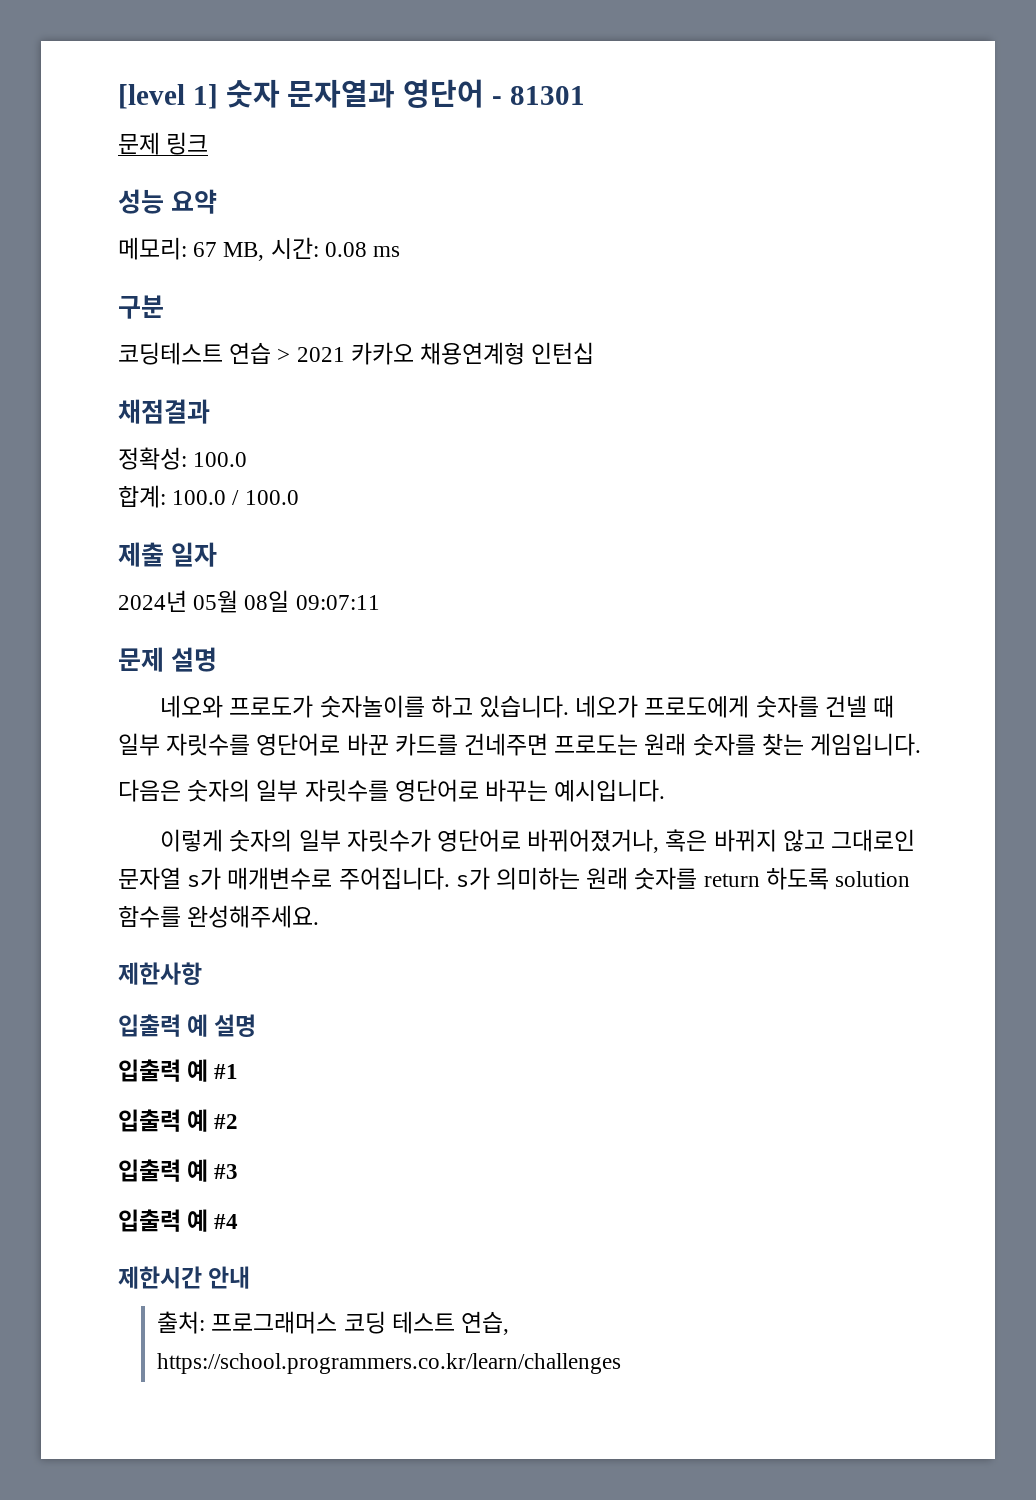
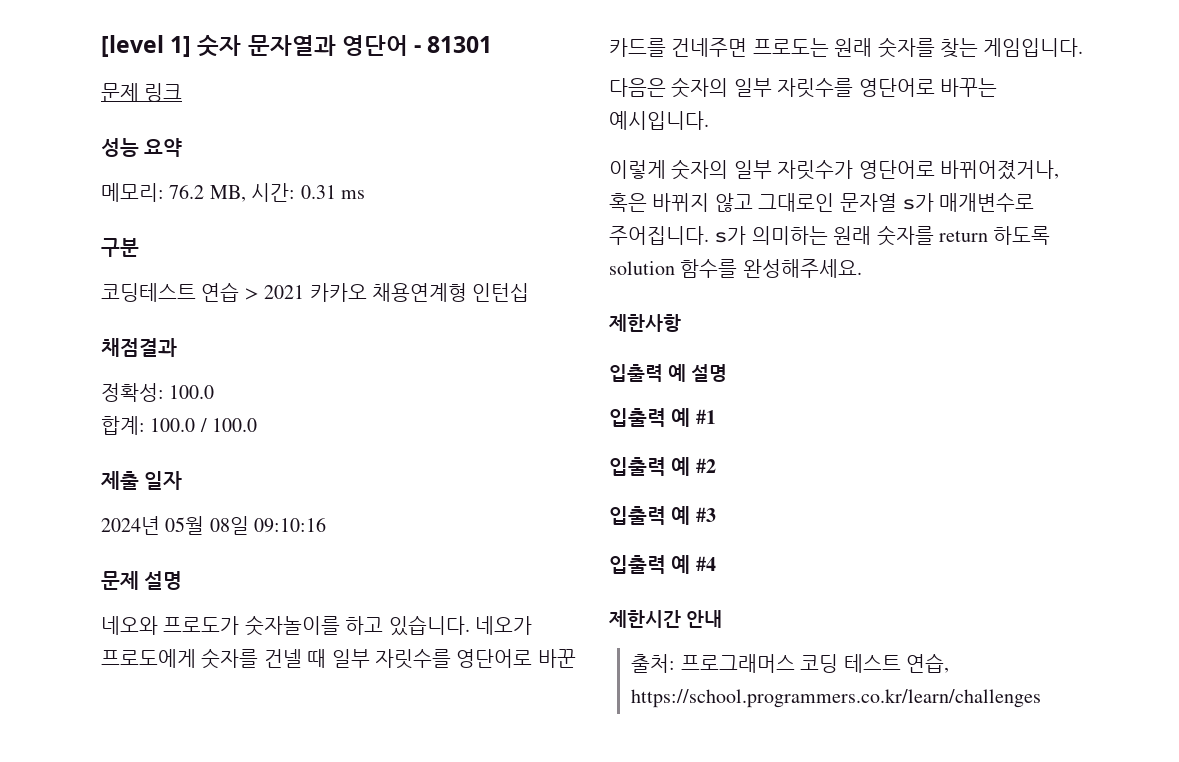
[193,242,218,257] 67 -> [169,184,205,199] 76.2
[324,242,367,257] 0.08 -> [300,185,336,199] 0.31
[295,595,380,610] 09:07:11 -> [254,517,327,533] 09:10:16

